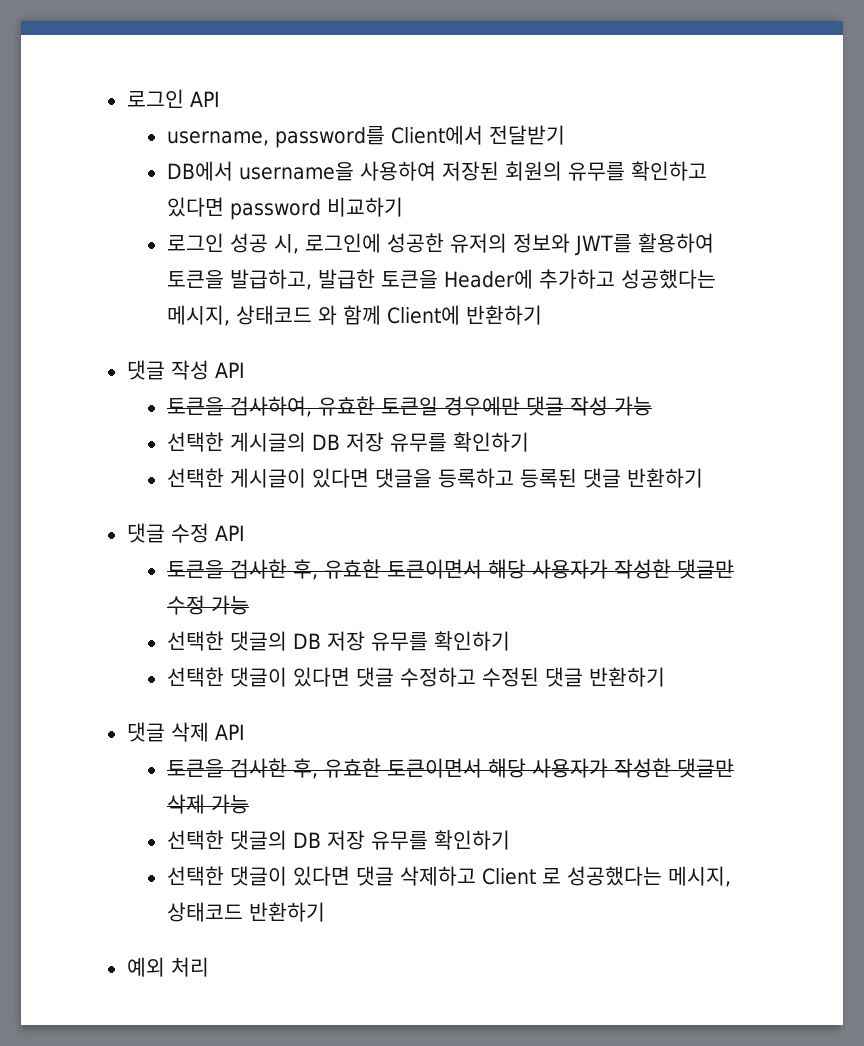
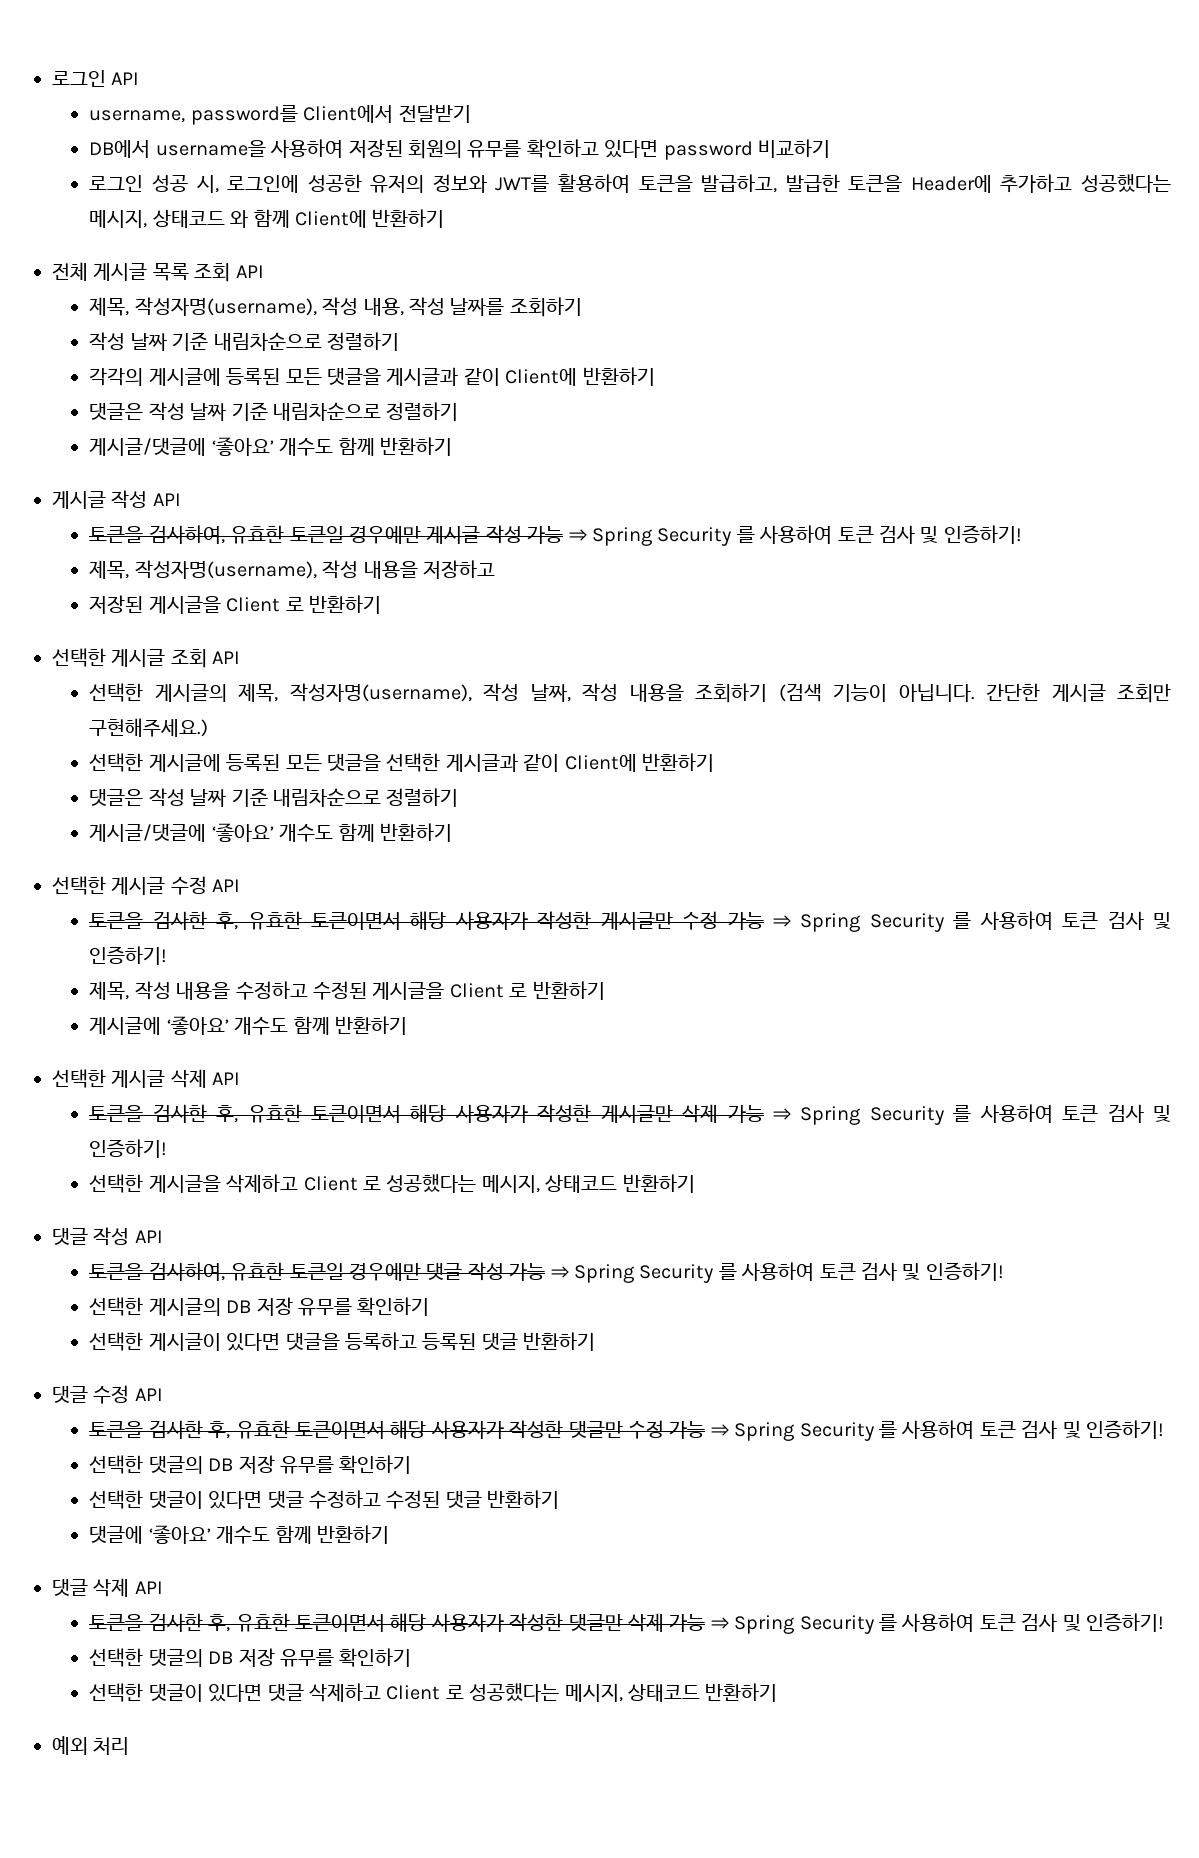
(542, 315) none -> [52,262,264,282] [89,297,582,317] [89,332,399,351] [89,367,655,386] [89,402,459,421] [89,437,452,456] [52,490,181,509] [89,525,1022,546] [89,560,495,579] [89,595,381,614] [52,648,241,668] [89,683,1171,703] [89,718,209,737] [89,753,714,772] [89,788,459,807] [89,823,452,842] [52,876,241,895] [89,911,1171,932] [89,946,168,965] [89,981,605,1000] [89,1016,407,1035] [52,1069,241,1088] [89,1104,1171,1125] [89,1139,168,1158] [89,1174,695,1193] // 전체 게시글 목록 조회 API // 제목, 작성자명(username), 작성 내용, 작성 날짜를 조회하기 // 작성 날짜 기준 내림차순으로 정렬하기 // 각각의 게시글에 등록된 모든 댓글을 게시글과 같이 Client에 반환하기 // 댓글은 작성 날짜 기준 내림차순으로 정렬하기 // 게시글/댓글에 ‘좋아요’ 개수도 함께 반환하기 // 게시글 작성 API // 토큰을 검사하여, 유효한 토큰일 경우에만 게시글 작성 가능 ⇒ Spring Security 를 사용하여 토큰 검사 및 인증하기! // 제목, 작성자명(username), 작성 내용을 저장하고 // 저장된 게시글을 Client 로 반환하기 // 선택한 게시글 조회 API // 선택한 게시글의 제목, 작성자명(username), 작성 날짜, 작성 내용을 조회하기 (검색 기능이 아닙니다. 간단한 게시글 조회만 구현해주세요.) // 선택한 게시글에 등록된 모든 댓글을 선택한 게시글과 같이 Client에 반환하기 // 댓글은 작성 날짜 기준 내림차순으로 정렬하기 // 게시글/댓글에 ‘좋아요’ 개수도 함께 반환하기 // 선택한 게시글 수정 API // 토큰을 검사한 후, 유효한 토큰이면서 해당 사용자가 작성한 게시글만 수정 가능 ⇒ Spring Security 를 사용하여 토큰 검사 및 인증하기! // 제목, 작성 내용을 수정하고 수정된 게시글을 Client 로 반환하기 // 게시글에 ‘좋아요’ 개수도 함께 반환하기 // 선택한 게시글 삭제 API // 토큰을 검사한 후, 유효한 토큰이면서 해당 사용자가 작성한 게시글만 삭제 가능 ⇒ Spring Security 를 사용하여 토큰 검사 및 인증하기! // 선택한 게시글을 삭제하고 Client 로 성공했다는 메시지, 상태코드 반환하기
(652, 406) none -> [550,1262,1004,1283] ⇒ Spring Security 를 사용하여 토큰 검사 및 인증하기!
(249, 605) none -> [710,1420,1164,1441] ⇒ Spring Security 를 사용하여 토큰 검사 및 인증하기!
(665, 677) none -> [89,1525,389,1544] // 댓글에 ‘좋아요’ 개수도 함께 반환하기
(249, 804) none -> [710,1613,1164,1634] ⇒ Spring Security 를 사용하여 토큰 검사 및 인증하기!

